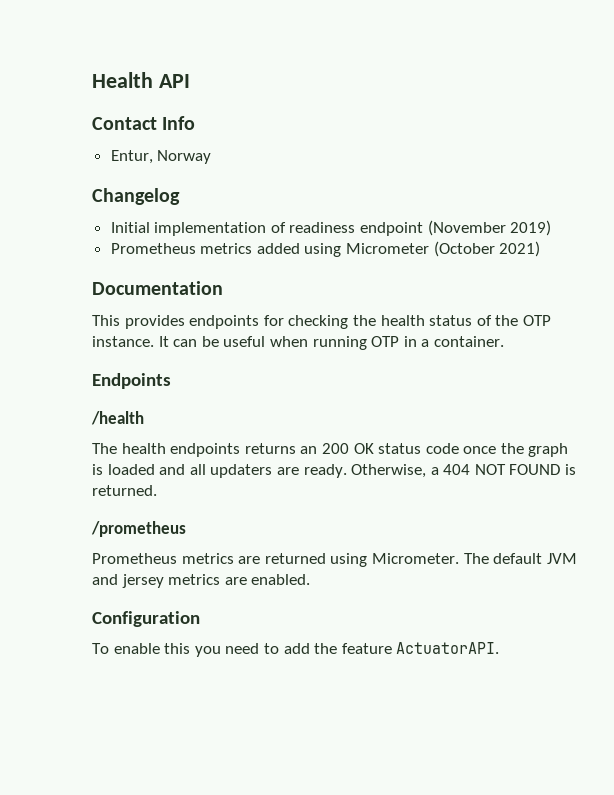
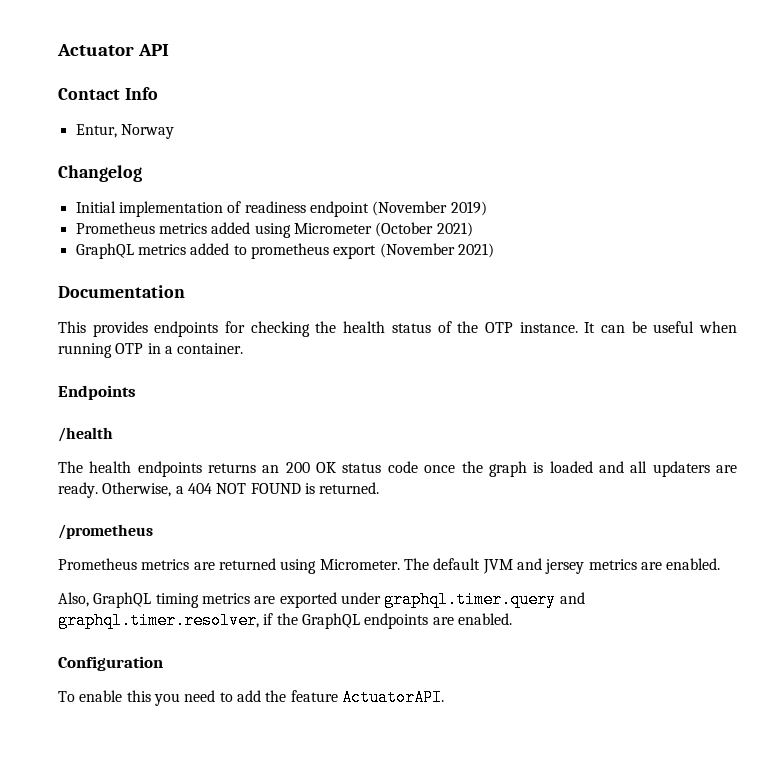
[92,72,153,88] Health -> [57,44,134,56] Actuator
(541, 249) none -> [75,243,494,259] // GraphQL metrics added to prometheus export (November 2021)
(311, 579) none -> [58,591,585,608] [58,612,512,629] // Also, GraphQL timing metrics are exported under graphql.timer.query and graphql.timer.resolver, if the GraphQL endpoints are enabled.

